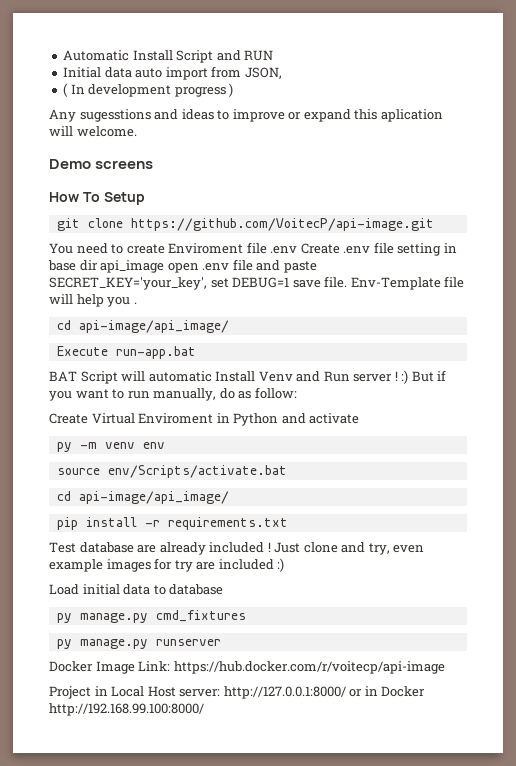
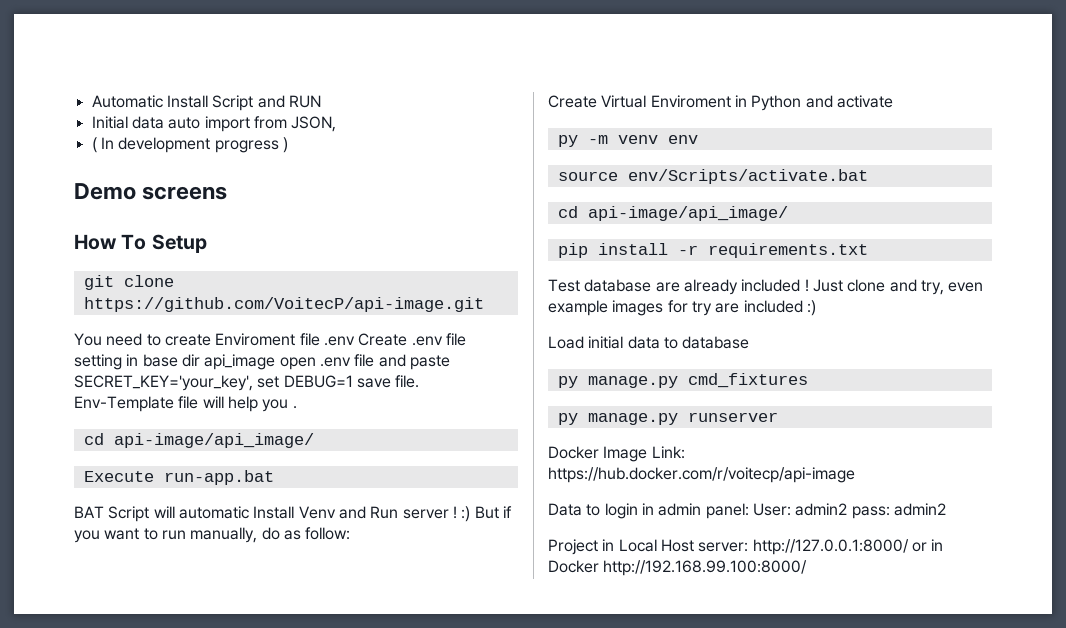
[49,109,443,122] [49,126,137,137] // Any sugesstions and ideas to improve or expand this aplication will welcome. -> (288, 145) none
(445, 667) none -> [548,503,946,519] // Data to login in admin panel: User: admin2 pass: admin2

